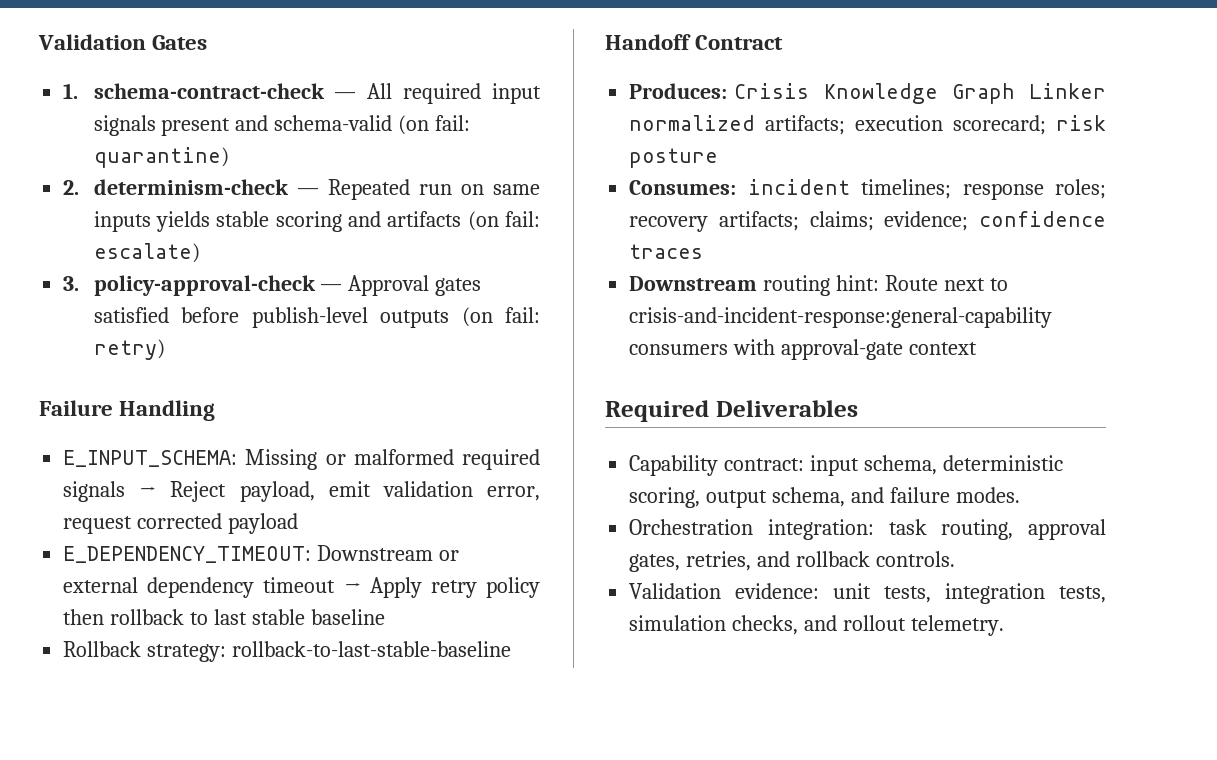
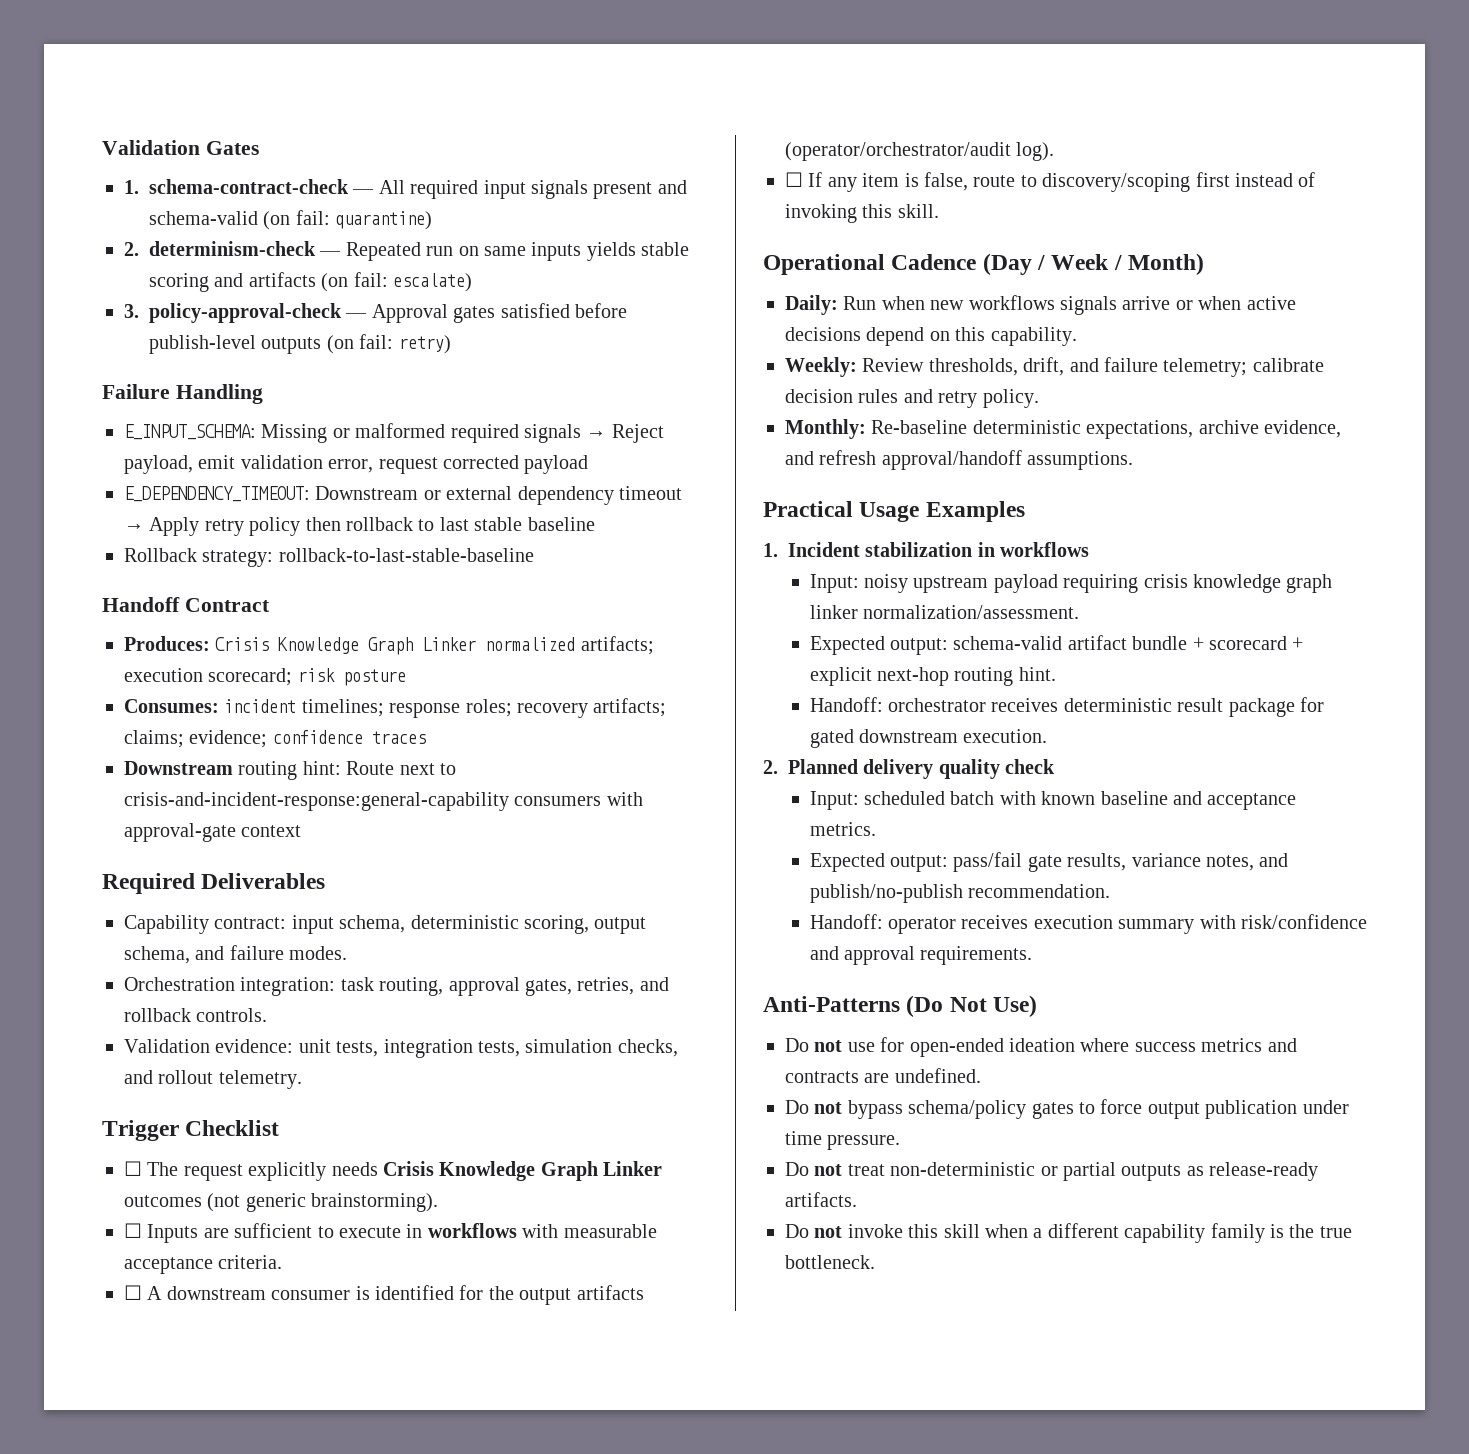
(1004, 625) none -> [102,1120,280,1141] [124,1161,663,1181] [124,1193,439,1212] [124,1223,657,1243] [124,1255,283,1274] [124,1285,644,1305] [785,142,1055,161] [785,172,1316,192] [785,204,939,223] [763,253,1205,275] [785,295,1296,315] [785,327,1077,346] [785,357,1324,377] [785,389,1039,408] [785,419,1341,439] [785,450,1134,470] [763,501,1025,522] [763,542,1090,557] [809,574,1333,593] [809,605,1079,619] [809,635,1304,655] [809,667,1056,686] [809,697,1324,717] [809,729,1048,748] [763,759,1056,779] [809,791,1297,810] [809,822,876,836] [809,852,1289,872] [809,884,1110,903] [809,914,1367,934] [809,946,1033,965] [763,995,1038,1017] [785,1037,1297,1057] [785,1068,981,1083] [785,1099,1349,1119] [785,1131,901,1150] [785,1162,1319,1181] [785,1192,857,1207] [785,1223,1352,1243] [785,1255,875,1269] // Trigger Checklist // ☐ The request explicitly needs Crisis Knowledge Graph Linker outcomes (not generic brainstorming). // ☐ Inputs are sufficient to execute in workflows with measurable acceptance criteria. // ☐ A downstream consumer is identified for the output artifacts (operator/orchestrator/audit log). // ☐ If any item is false, route to discovery/scoping first instead of invoking this skill. // Operational Cadence (Day / Week / Month) // Daily: Run when new workflows signals arrive or when active decisions depend on this capability. // Weekly: Review thresholds, drift, and failure telemetry; calibrate decision rules and retry policy. // Monthly: Re-baseline deterministic expectations, archive evidence, and refresh approval/handoff assumptions. // Practical Usage Examples // 1. Incident stabilization in workflows // Input: noisy upstream payload requiring crisis knowledge graph linker normalization/assessment. // Expected output: schema-valid artifact bundle + scorecard + explicit next-hop routing hint. // Handoff: orchestrator receives deterministic result package for gated downstream execution. // 2. Planned delivery quality check // Input: scheduled batch with known baseline and acceptance metrics. // Expected output: pass/fail gate results, variance notes, and publish/no-publish recommendation. // Handoff: operator receives execution summary with risk/confidence and approval requirements. // Anti-Patterns (Do Not Use) // Do not use for open-ended ideation where success metrics and contracts are undefined. // Do not bypass schema/policy gates to force output publication under time pressure. // Do not treat non-deterministic or partial outputs as release-ready artifacts. // Do not invoke this skill when a different capability family is the true bottleneck.

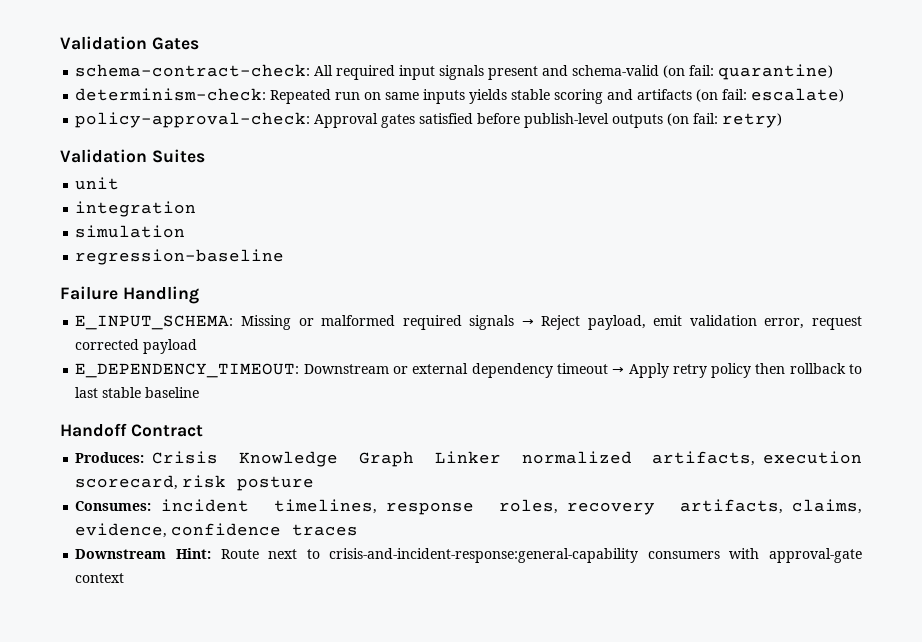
[124,179,375,194] 1. schema-contract-check — -> [75,64,311,77] schema-contract-check:
[124,241,342,256] 2. determinism-check — -> [75,88,267,101] determinism-check:
[124,303,368,323] 3. policy-approval-check — -> [75,112,311,128] policy-approval-check:
(451, 344) none -> [60,149,205,163] [75,177,120,190] [75,201,197,217] [75,225,186,238] [75,249,285,265] // Validation Suites // unit // integration // simulation // regression-baseline
[124,548,534,567] // Rollback strategy: rollback-to-last-stable-baseline -> (200, 392) none
[580,636,654,655] [124,668,293,686] artifacts; execution scorecard; -> [652,451,862,466] [75,475,179,490] artifacts, execution scorecard,
[301,698,667,718] [124,730,268,748] timelines; response roles; recovery artifacts; claims; evidence; -> [273,499,863,515] [75,523,168,538] timelines, response roles, recovery artifacts, claims, evidence,
[238,761,341,780] routing hint: -> [175,548,211,559] Hint:
[102,873,326,894] [124,915,647,934] [124,945,348,964] [124,977,669,996] [124,1008,268,1022] [124,1039,678,1058] [124,1070,302,1089] [102,1120,280,1141] [124,1161,663,1181] [124,1193,439,1212] [124,1223,657,1243] [124,1255,283,1274] [124,1285,644,1305] [785,142,1055,161] [785,172,1316,192] [785,204,939,223] [763,253,1205,275] [785,295,1296,315] [785,327,1077,346] [785,357,1324,377] [785,389,1039,408] [785,419,1341,439] [785,450,1134,470] [763,501,1025,522] [763,542,1090,557] [809,574,1333,593] [809,605,1079,619] [809,635,1304,655] [809,667,1056,686] [809,697,1324,717] [809,729,1048,748] [763,759,1056,779] [809,791,1297,810] [809,822,876,836] [809,852,1289,872] [809,884,1110,903] [809,914,1367,934] [809,946,1033,965] [763,995,1038,1017] [785,1037,1297,1057] [785,1068,981,1083] [785,1099,1349,1119] [785,1131,901,1150] [785,1162,1319,1181] [785,1192,857,1207] [785,1223,1352,1243] [785,1255,875,1269] // Required Deliverables // Capability contract: input schema, deterministic scoring, output schema, and failure modes. // Orchestration integration: task routing, approval gates, retries, and rollback controls. // Validation evidence: unit tests, integration tests, simulation checks, and rollout telemetry. // Trigger Checklist // ☐ The request explicitly needs Crisis Knowledge Graph Linker outcomes (not generic brainstorming). // ☐ Inputs are sufficient to execute in workflows with measurable acceptance criteria. // ☐ A downstream consumer is identified for the output artifacts (operator/orchestrator/audit log). // ☐ If any item is false, route to discovery/scoping first instead of invoking this skill. // Operational Cadence (Day / Week / Month) // Daily: Run when new workflows signals arrive or when active decisions depend on this capability. // Weekly: Review thresholds, drift, and failure telemetry; calibrate decision rules and retry policy. // Monthly: Re-baseline deterministic expectations, archive evidence, and refresh approval/handoff assumptions. // Practical Usage Examples // 1. Incident stabilization in workflows // Input: noisy upstream payload requiring crisis knowledge graph linker normalization/assessment. // Expected output: schema-valid artifact bundle + scorecard + explicit next-hop routing hint. // Handoff: orchestrator receives deterministic result package for gated downstream execution. // 2. Planned delivery quality check // Input: scheduled batch with known baseline and acceptance metrics. // Expected output: pass/fail gate results, variance notes, and publish/no-publish recommendation. // Handoff: operator receives execution summary with risk/confidence and approval requirements. // Anti-Patterns (Do Not Use) // Do not use for open-ended ideation where success metrics and contracts are undefined. // Do not bypass schema/policy gates to force output publication under time pressure. // Do not treat non-deterministic or partial outputs as release-ready artifacts. // Do not invoke this skill when a different capability family is the true bottleneck. -> (125, 578) none

